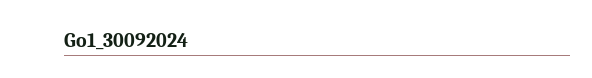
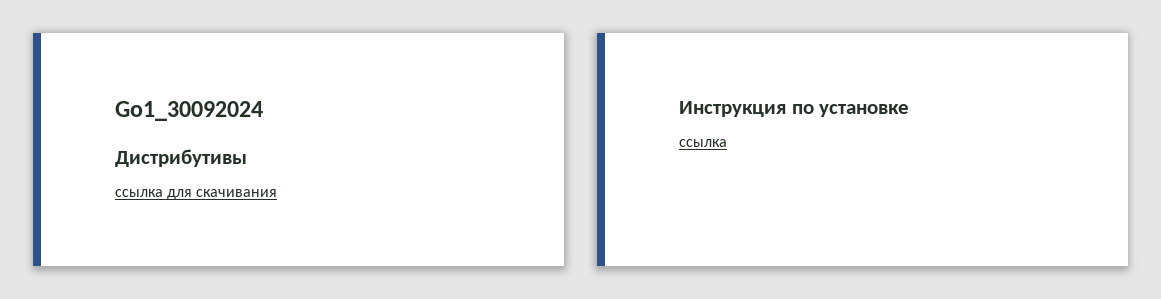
(188, 41) none -> [115,149,247,167] [115,189,278,200] [679,101,910,117] [679,139,727,147] // Дистрибутивы // ссылка для скачивания // Инструкция по установке // ссылка

